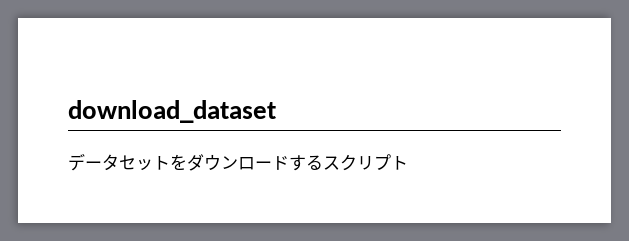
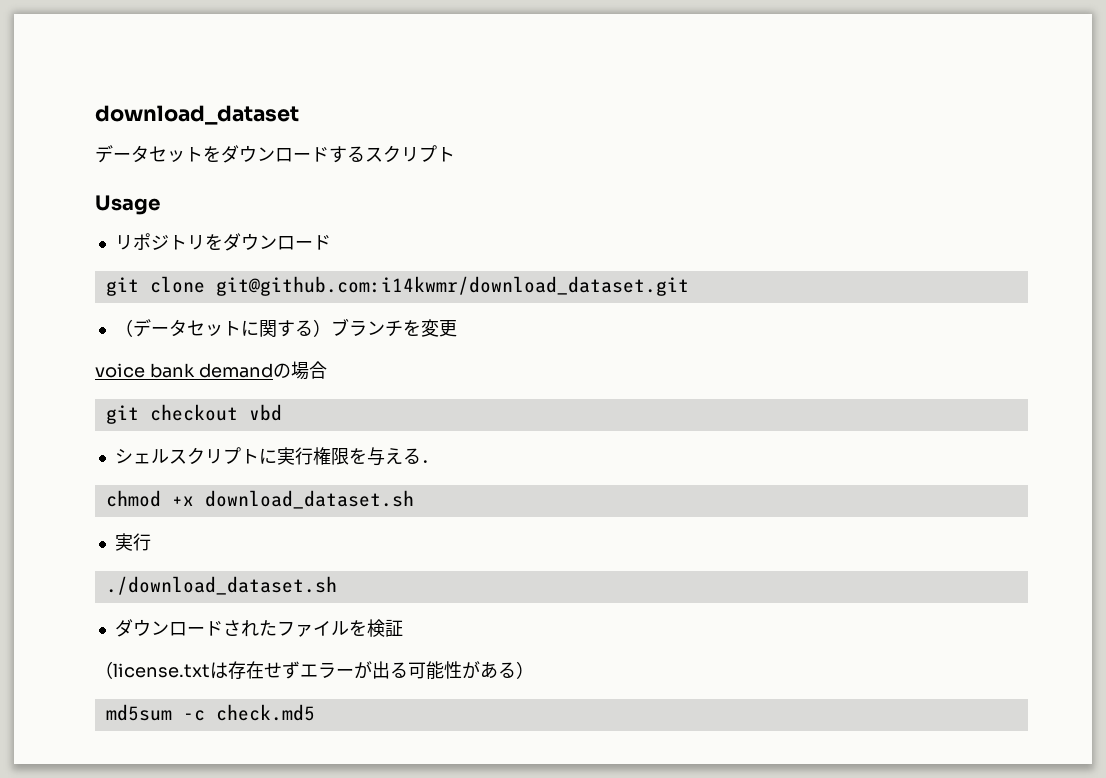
(408, 163) none -> [95,195,160,215] [114,233,331,251] [105,276,689,296] [114,318,457,337] [95,361,327,380] [105,404,282,424] [114,447,439,466] [105,490,414,509] [114,533,151,551] [105,576,337,595] [114,619,403,637] [95,661,534,680] [105,704,315,721] // Usage // リポジトリをダウンロード // git clone git@github.com:i14kwmr/download_dataset.git // （データセットに関する）ブランチを変更 // voice bank demandの場合 // git checkout vbd // シェルスクリプトに実行権限を与える． // chmod +x download_dataset.sh // 実行 // ./download_dataset.sh // ダウンロードされたファイルを検証 // （license.txtは存在せずエラーが出る可能性がある） // md5sum -c check.md5

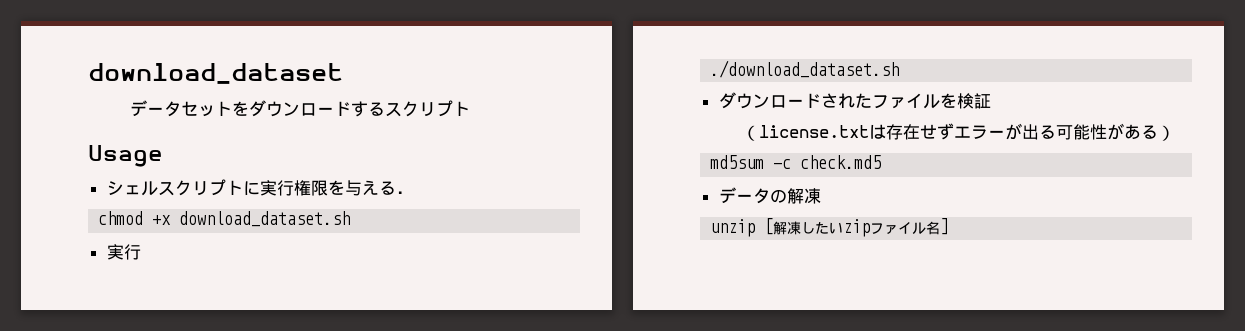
[114,233,331,251] [105,276,689,296] [114,318,457,337] [95,361,327,380] [105,404,282,424] // リポジトリをダウンロード // git clone git@github.com:i14kwmr/download_dataset.git // （データセットに関する）ブランチを変更 // voice bank demandの場合 // git checkout vbd -> (163, 156) none
(315, 712) none -> [718,187,821,204] [710,218,950,237] // データの解凍 // unzip [解凍したいzipファイル名]

